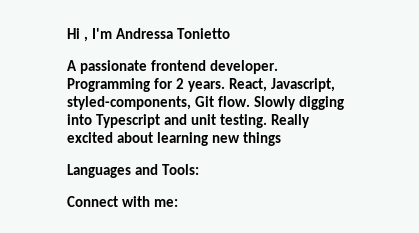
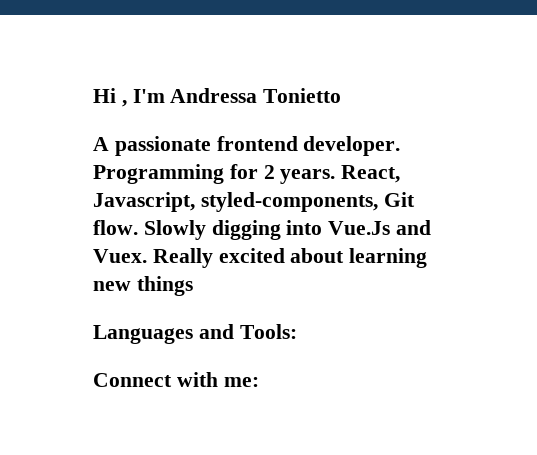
[95,114,267,128] Typescript and unit testing. -> [328,220,432,235] [93,249,147,263] Vue.Js and Vuex.

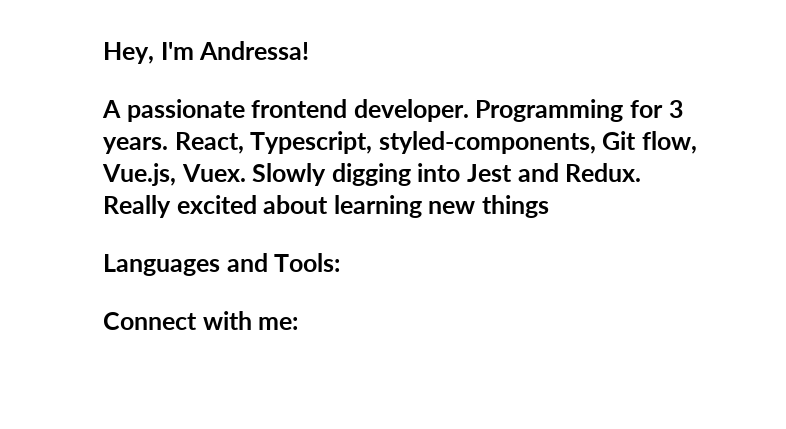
[93,88,342,107] Hi , I'm Andressa Tonietto -> [103,41,310,64] Hey, I'm Andressa!
[263,165,275,179] 2 -> [668,100,684,118] 3
[93,192,195,212] Javascript, -> [250,131,373,154] Typescript,
[93,220,432,240] [93,249,147,263] flow. Slowly digging into Vue.Js and Vuex. -> [642,131,698,154] [102,163,642,186] flow, Vue.js, Vuex. Slowly digging into Jest and Redux.

